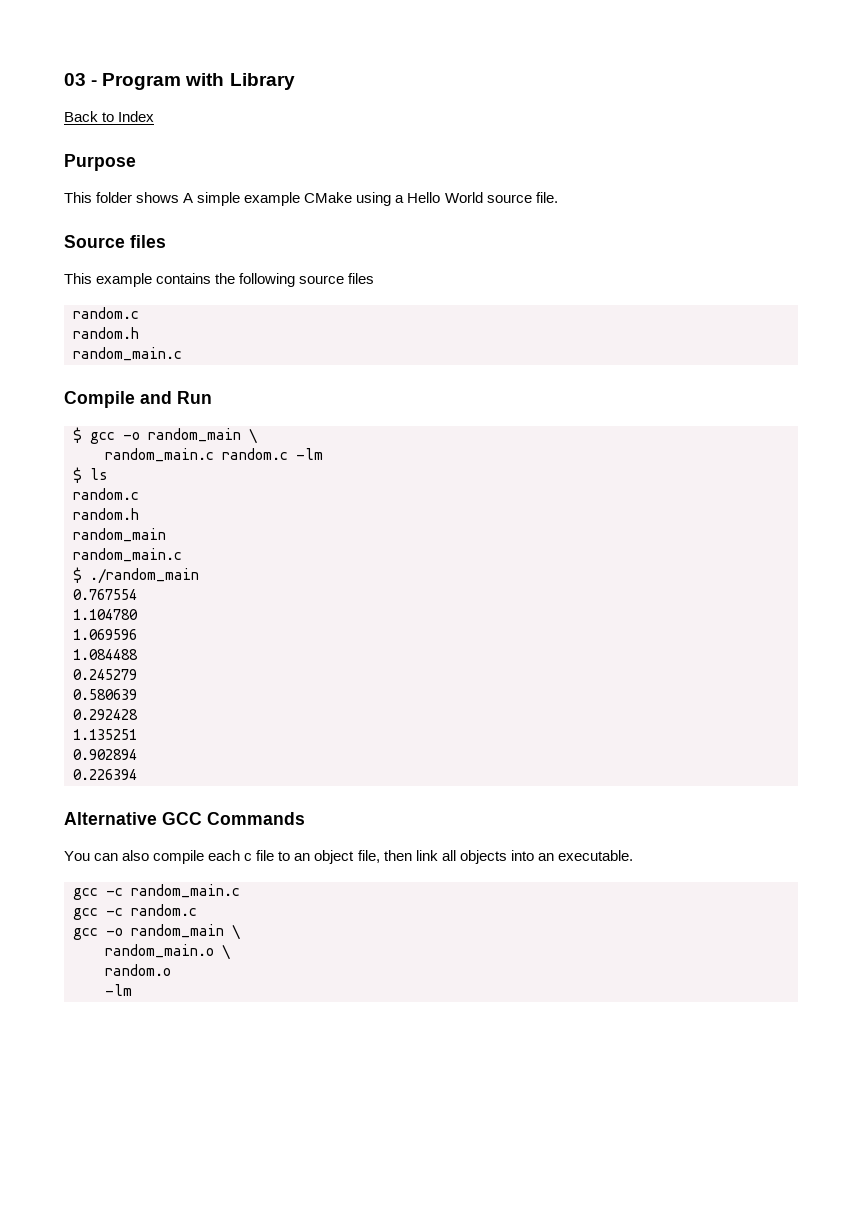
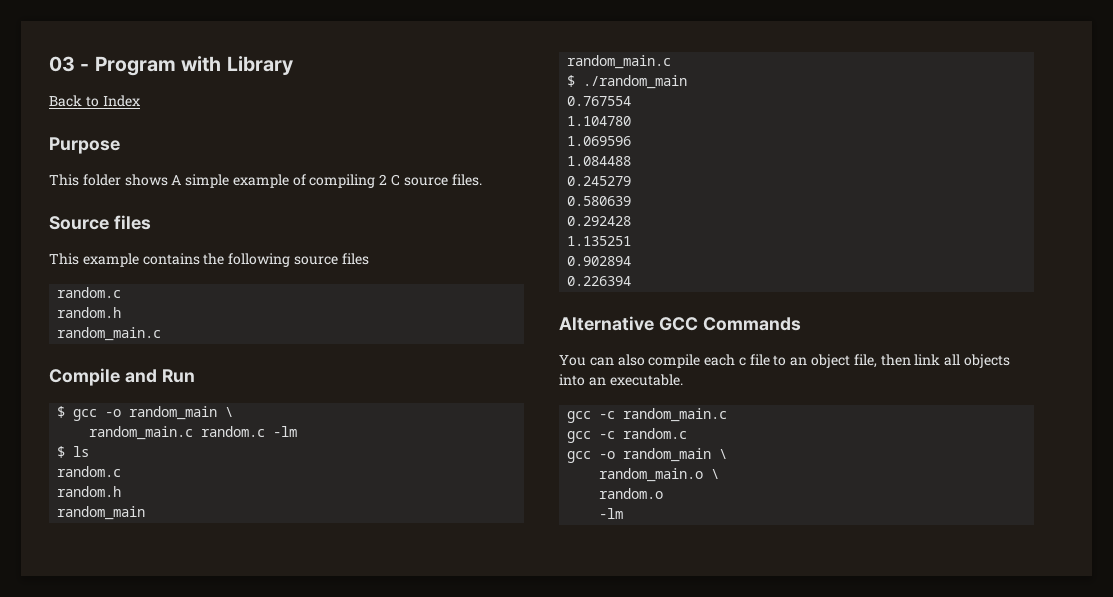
[304,192,558,206] CMake using a Hello World source file. -> [292,174,482,188] of compiling 2 C source files.

